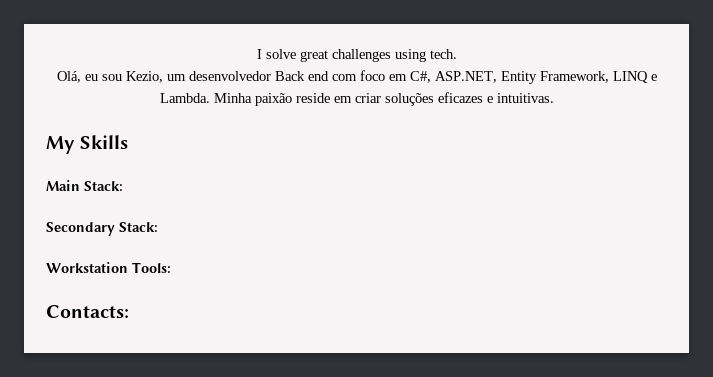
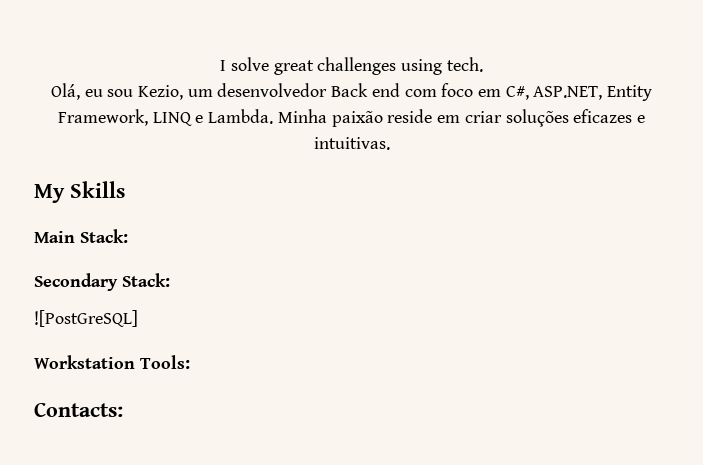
(158, 227) none -> [34,310,138,327] // ![PostGreSQL]

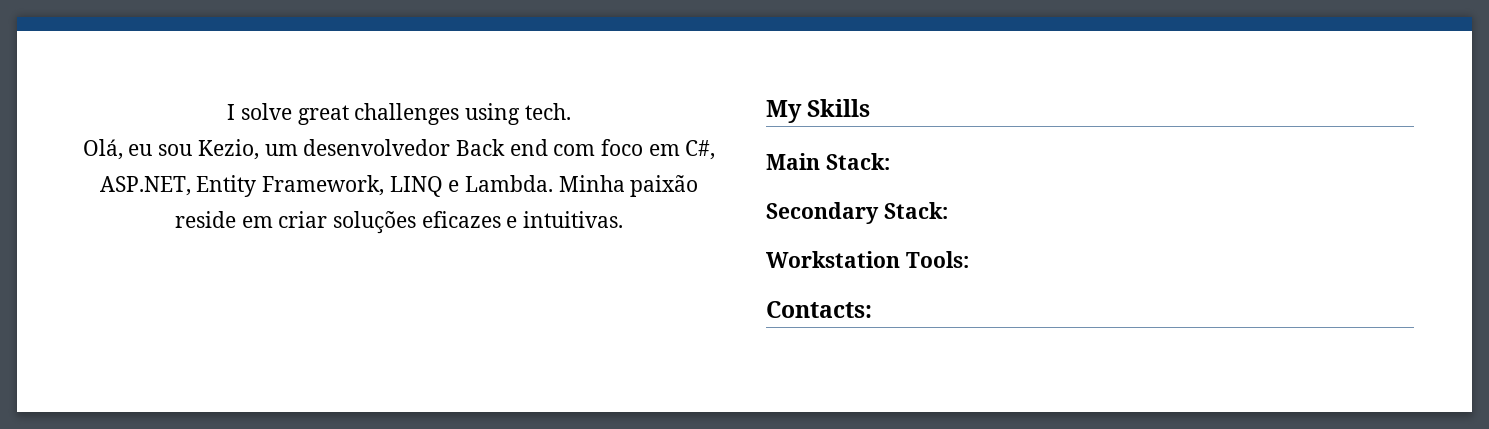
[34,310,138,327] // ![PostGreSQL] -> (948, 210) none

